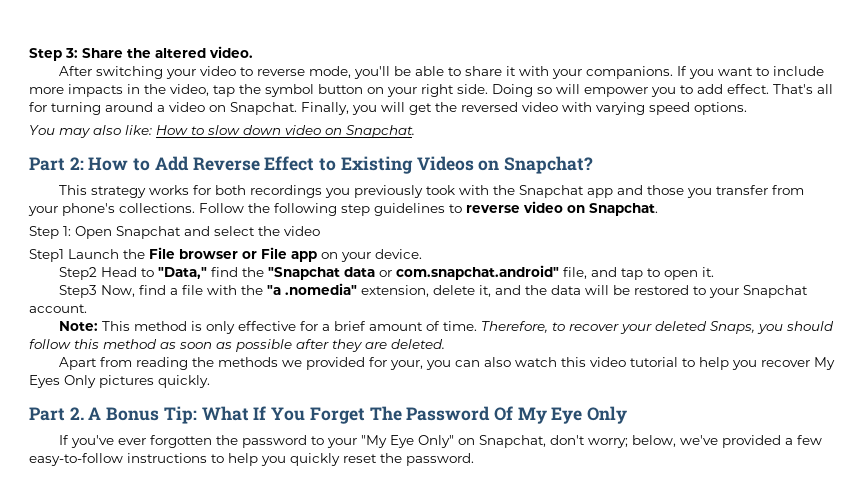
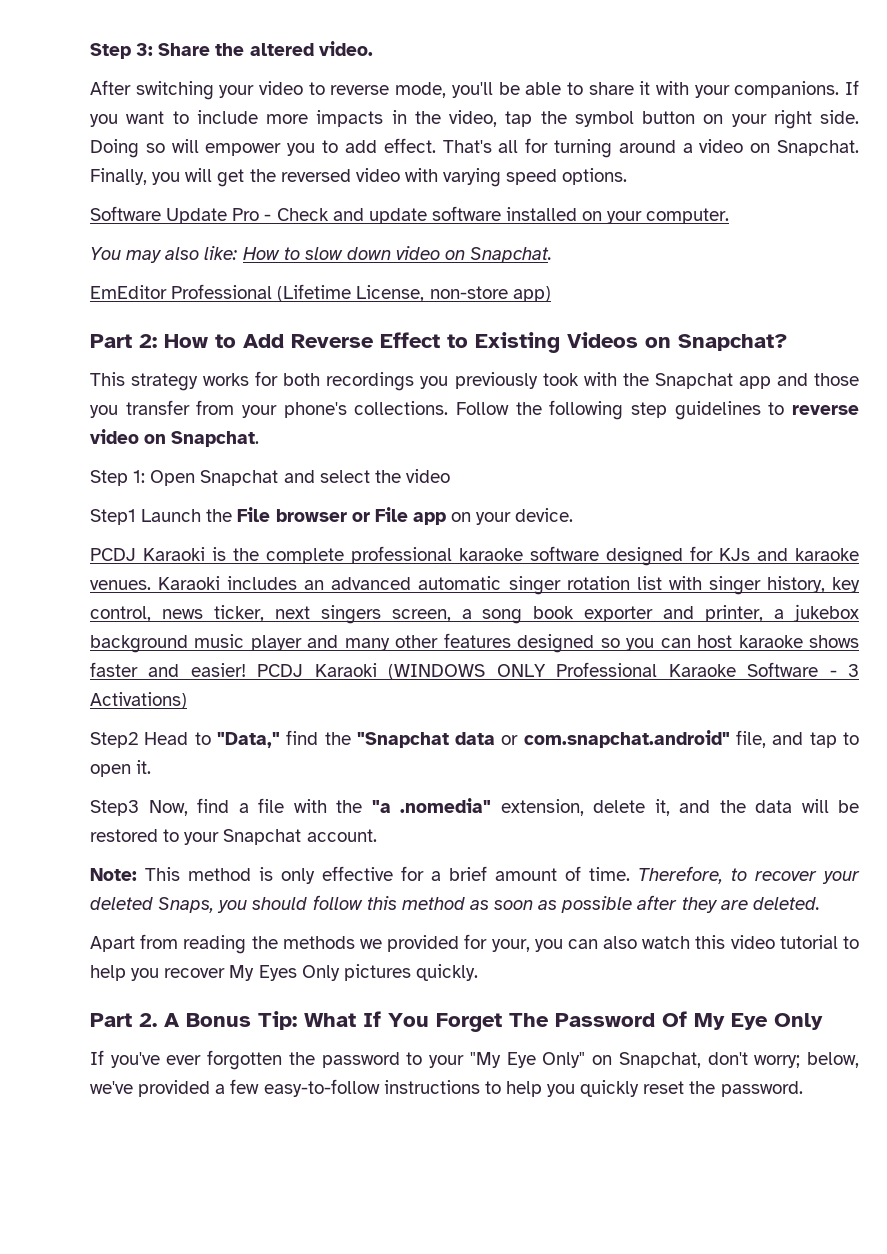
(747, 108) none -> [90,206,730,224] // Software Update Pro - Check and update software installed on your computer.
(415, 131) none -> [90,284,551,302] // EmEditor Professional (Lifetime License, non-store app)
(422, 254) none -> [90,546,859,566] [90,576,861,595] [90,604,859,624] [90,633,859,653] [90,662,860,680] [90,692,187,709] // PCDJ Karaoki is the complete professional karaoke software designed for KJs and karaoke venues. Karaoki includes an advanced automatic singer rotation list with singer history, key control, news ticker, next singers screen, a song book exporter and printer, a jukebox background music player and many other features designed so you can host karaoke shows faster and easier! PCDJ Karaoki (WINDOWS ONLY Professional Karaoke Software - 3 Activations)

